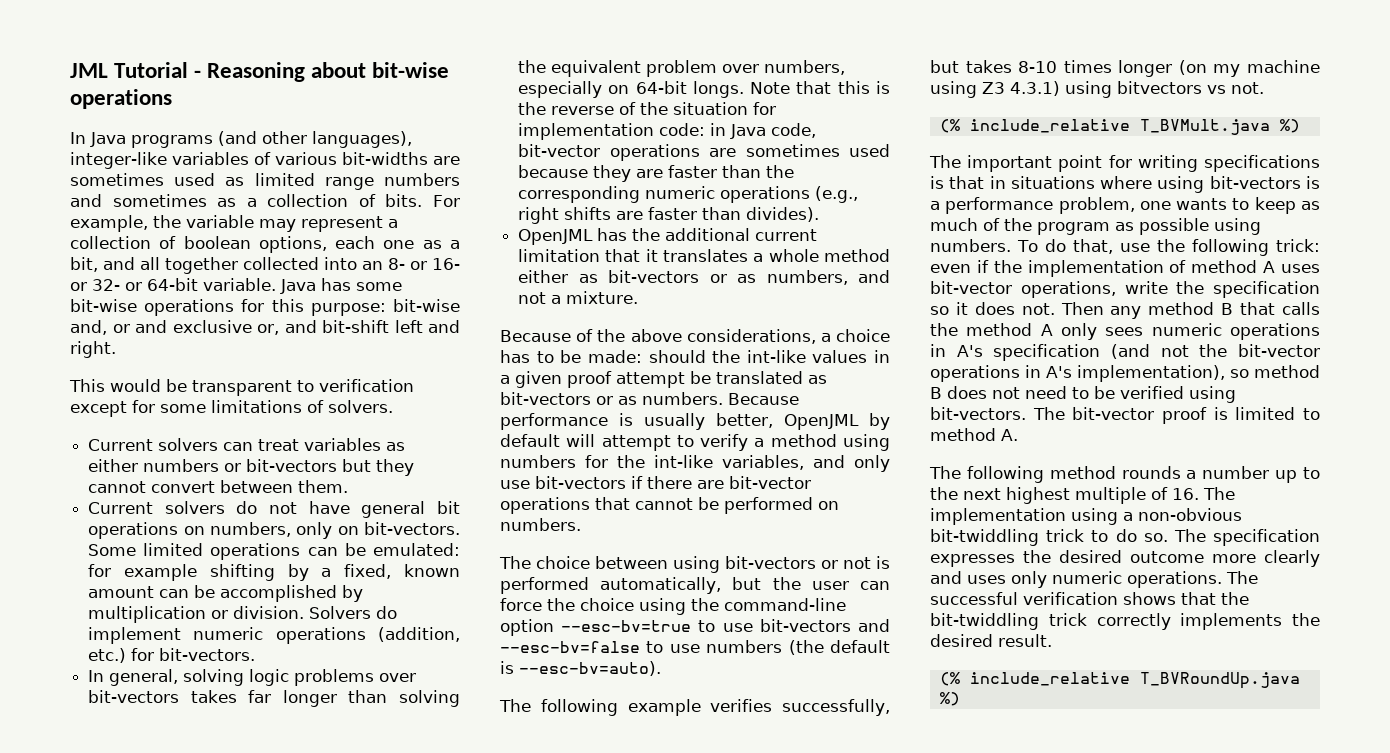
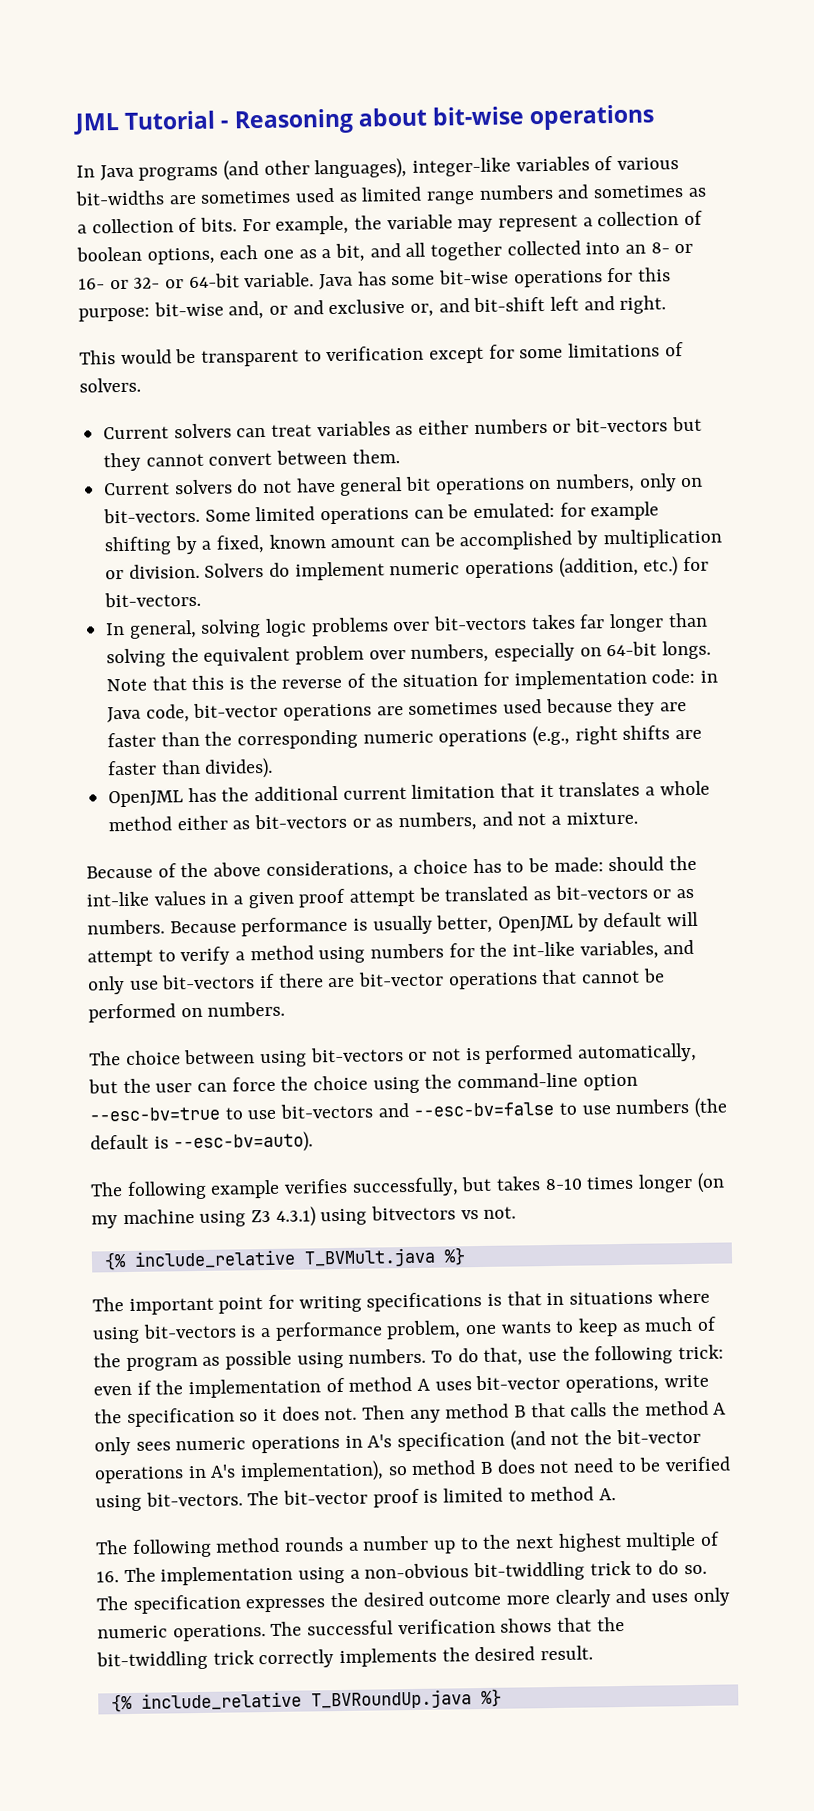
[939,119,960,133] (% -> [103,1252,126,1271] {%
[1279,119,1300,133] %) -> [443,1247,466,1266] %}
[939,672,960,686] (% -> [110,1693,132,1713] {%
[939,692,960,706] %) -> [480,1688,502,1708] %}

